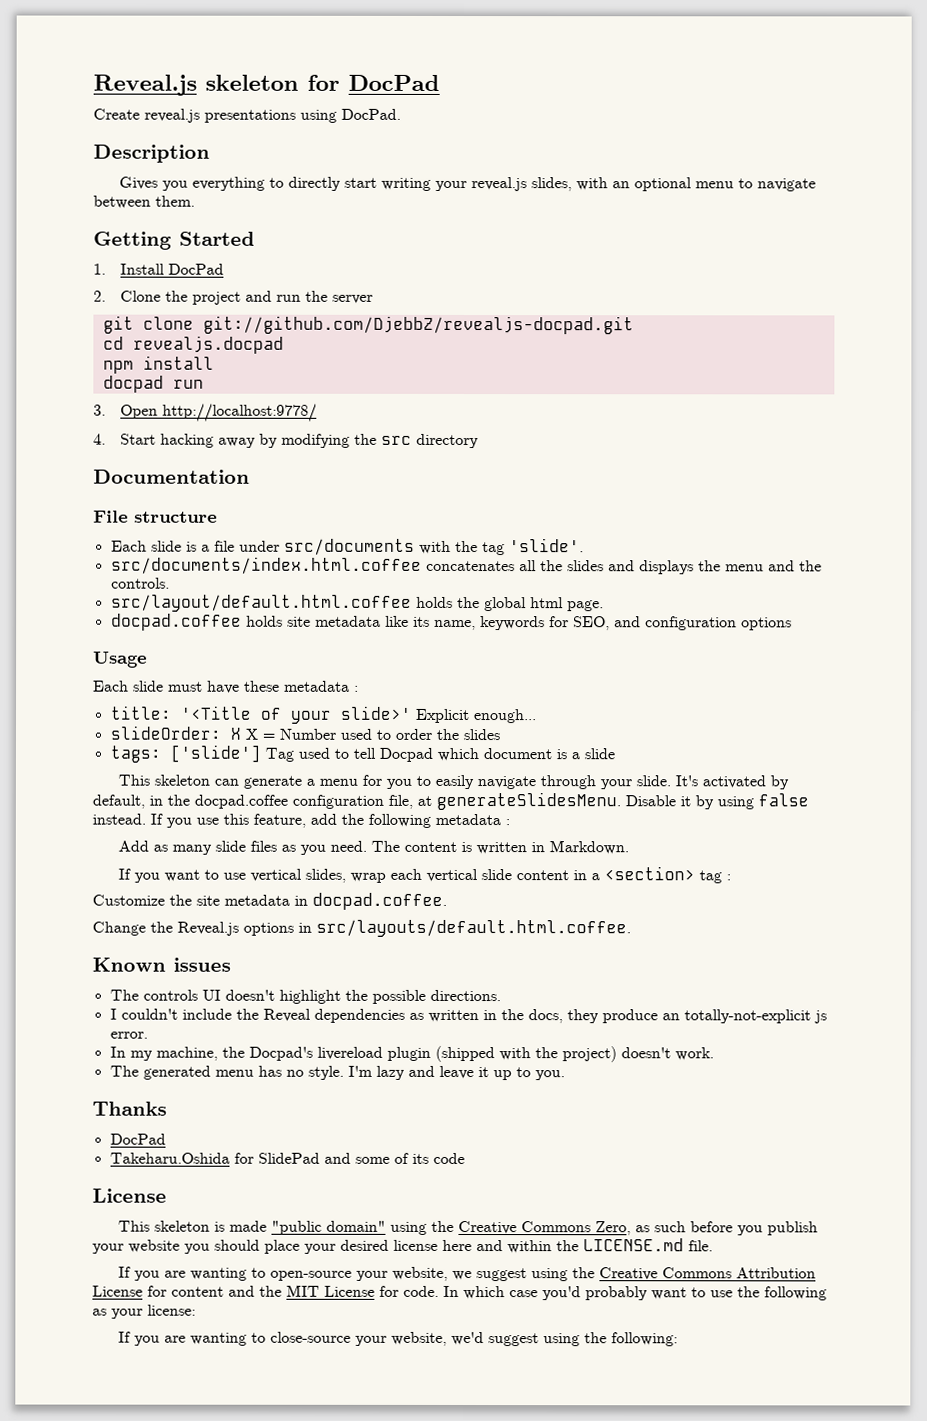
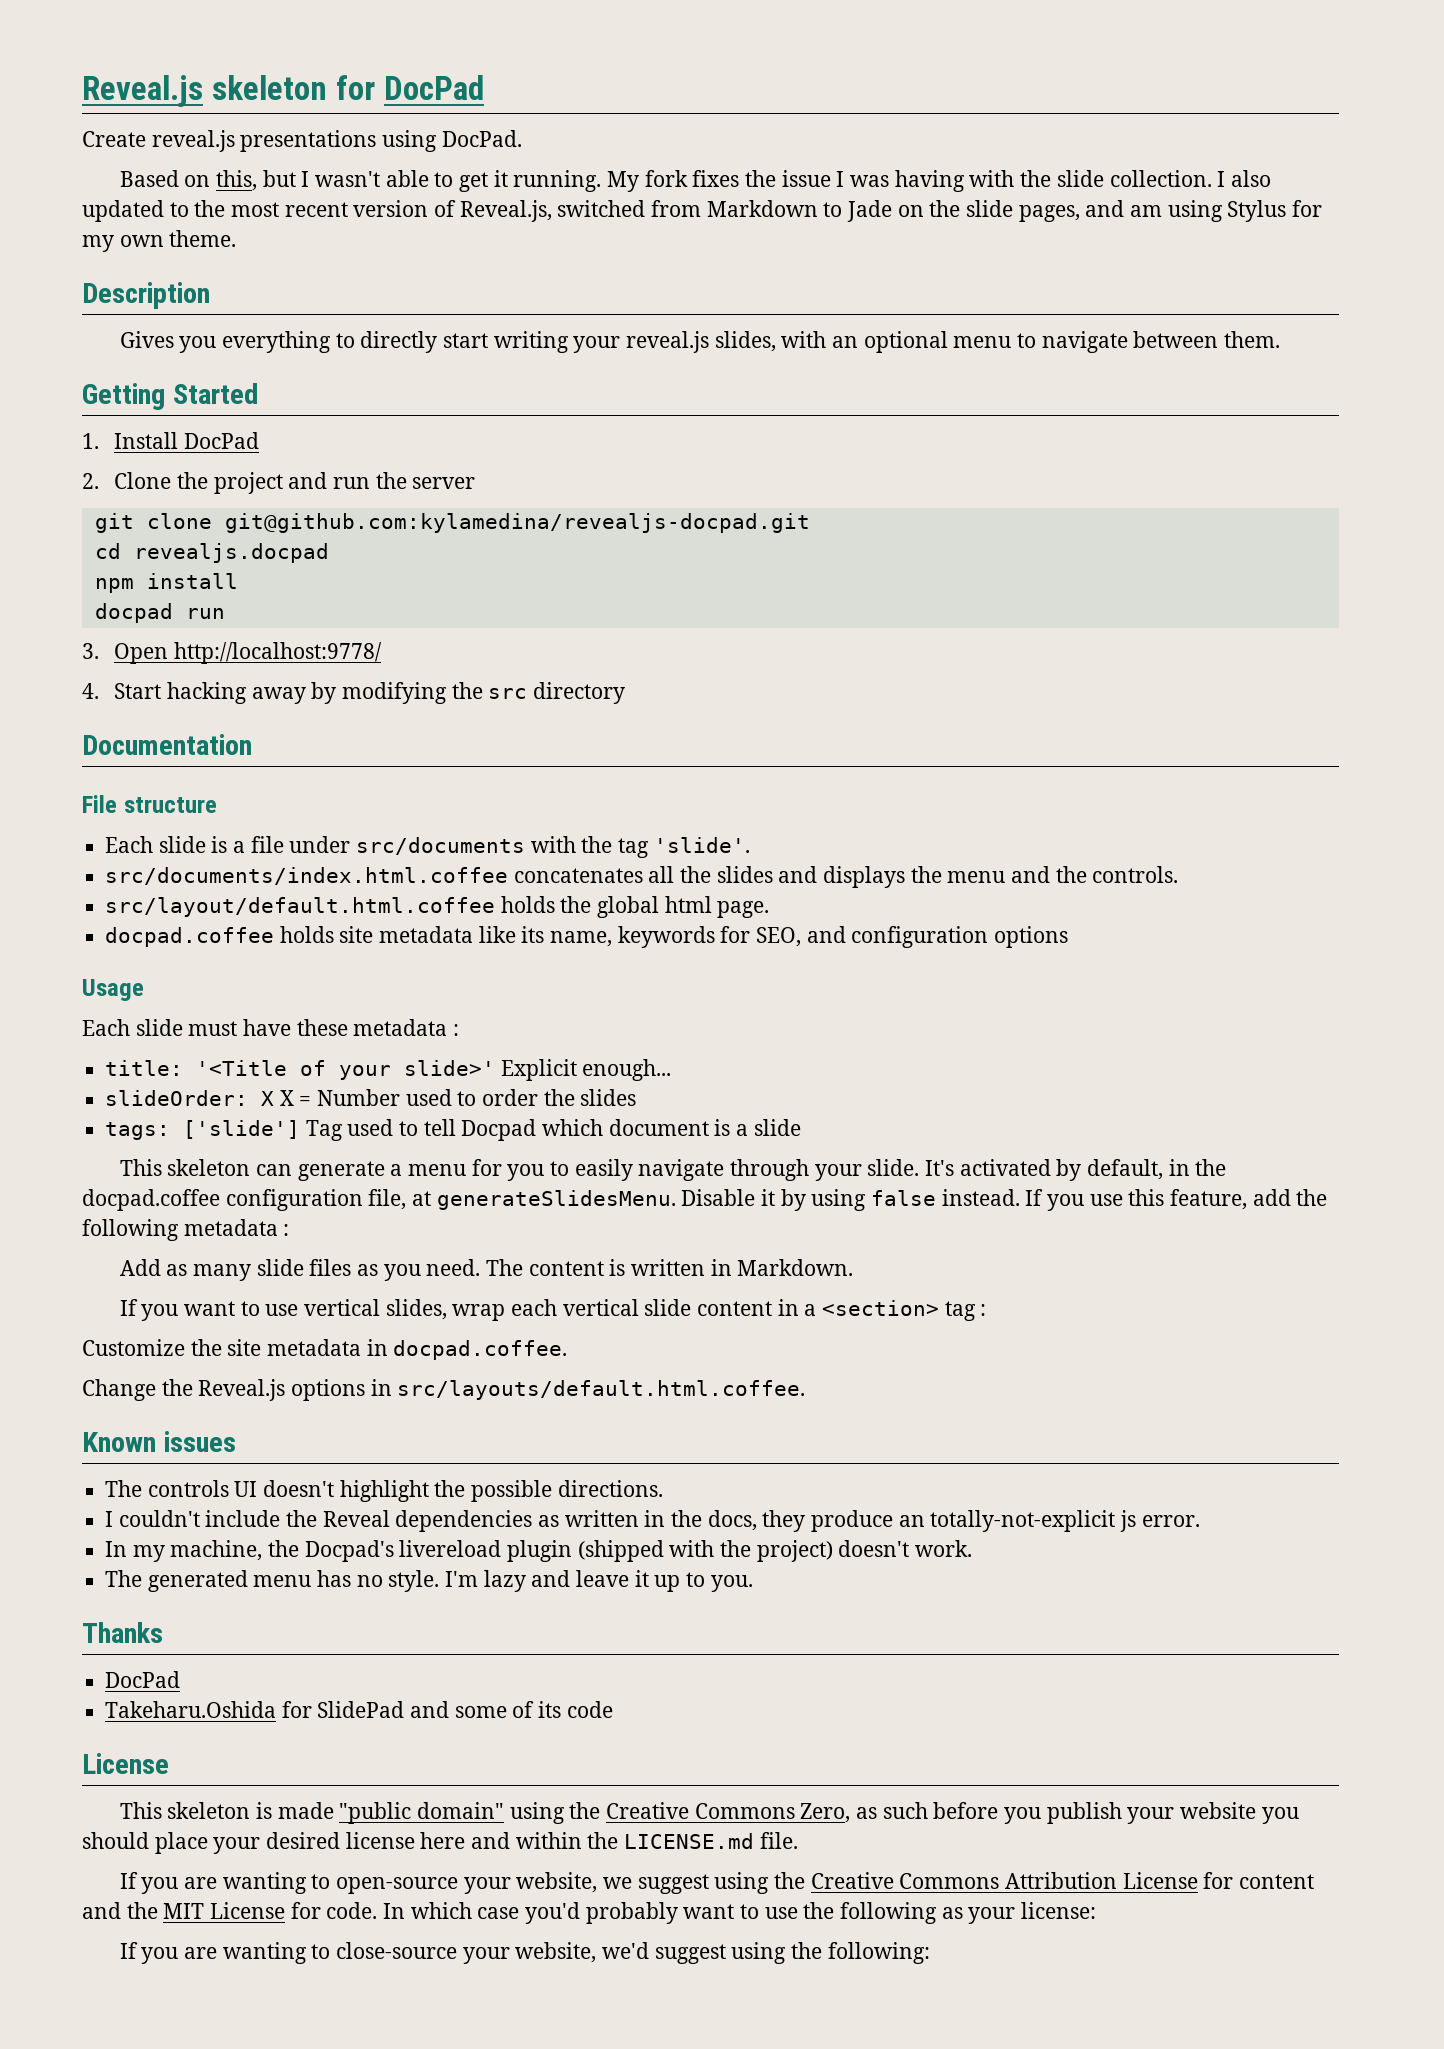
(401, 114) none -> [119,170,1271,192] [82,200,1323,222] [82,230,237,252] // Based on this, but I wasn't able to get it running. My fork fixes the issue I was having with the slide collection. I also updated to the most recent version of Reveal.js, switched from Markdown to Jade on the slide pages, and am using Stylus for my own theme.
[202,315,634,335] git://github.com/DjebbZ/revealjs-docpad.git -> [224,513,810,533] git@github.com:kylamedina/revealjs-docpad.git

